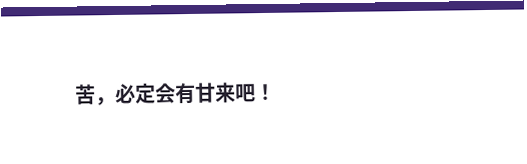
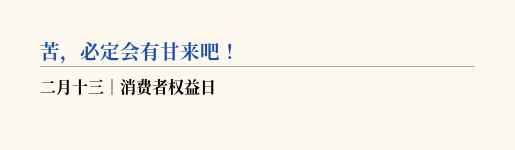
(276, 92) none -> [40,78,216,96] // 二月十三｜消费者权益日

